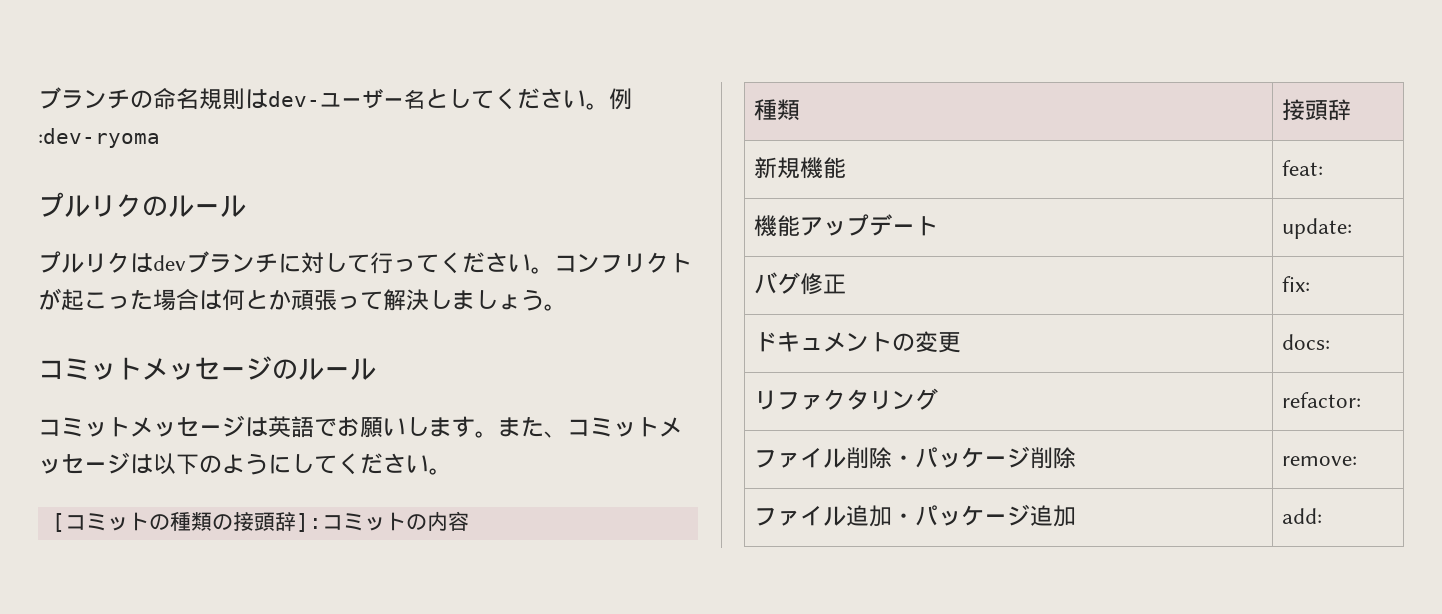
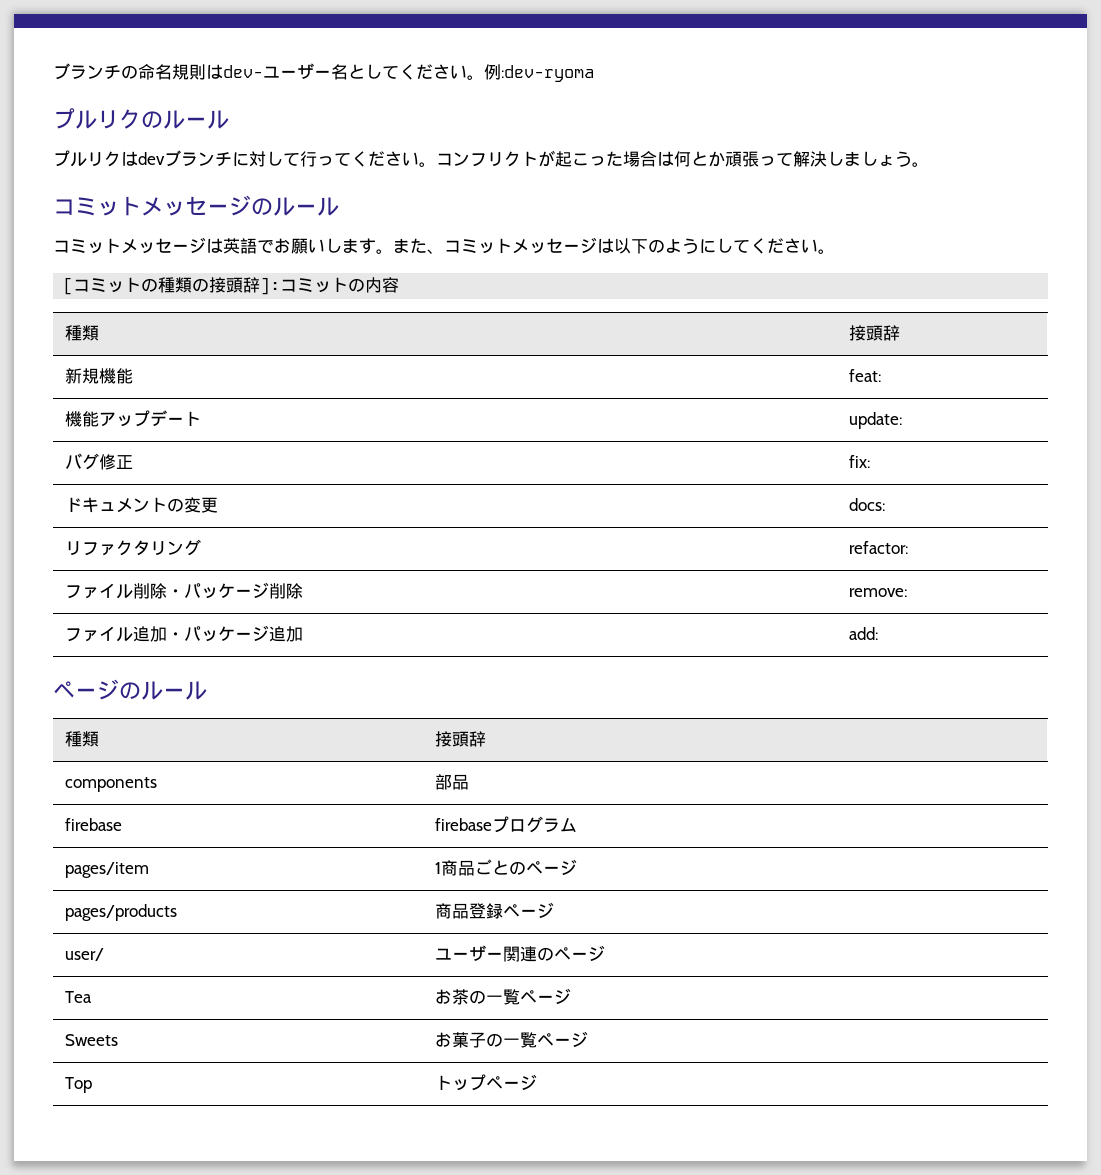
(1323, 516) none -> [53,679,207,700] [64,731,99,747] [434,731,486,747] [64,777,157,792] [434,774,469,790] [64,818,122,831] [434,816,577,833] [64,862,149,878] [434,859,577,876] [64,904,177,921] [434,902,554,919] [64,948,104,961] [434,945,605,962] [64,991,92,1003] [434,988,571,1005] [64,1034,118,1046] [434,1031,588,1048] [64,1077,92,1093] [434,1074,537,1091] // ページのルール // 種類 | 接頭辞 // components | 部品 // firebase | firebaseプログラム // pages/item | 1商品ごとのページ // pages/products | 商品登録ページ // user/ | ユーザー関連のページ // Tea | お茶の一覧ページ // Sweets | お菓子の一覧ページ // Top | トップページ

